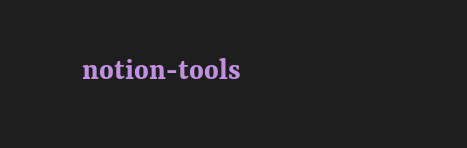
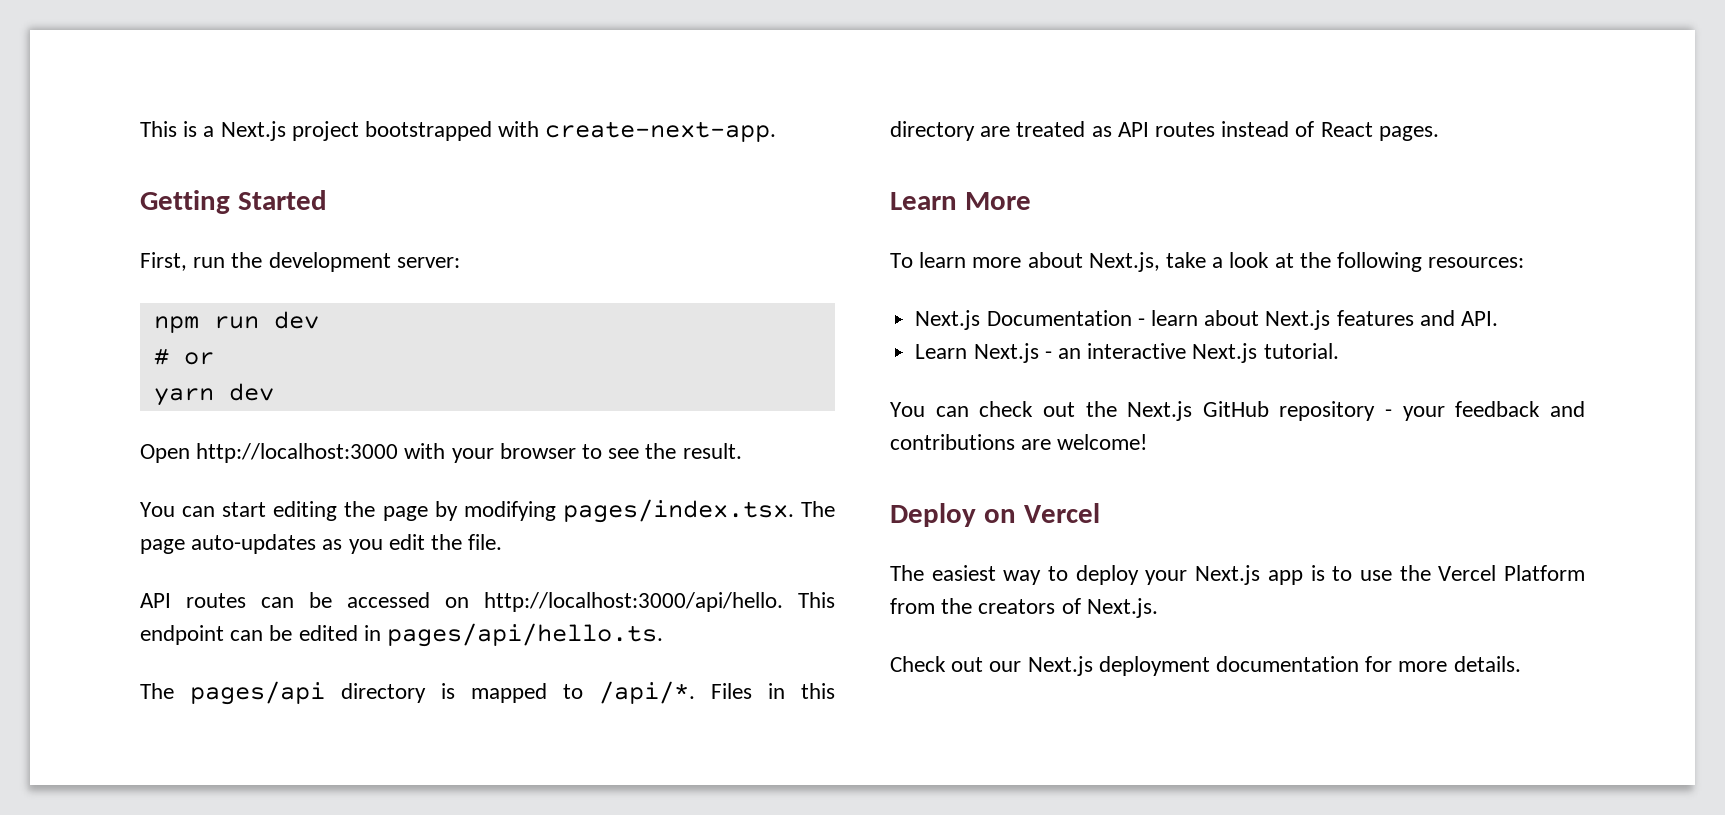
[82,58,241,79] notion-tools -> [140,121,777,142] [140,190,327,214] [140,252,460,272] [153,311,319,333] [153,348,214,365] [153,383,274,406] [140,443,742,463] [140,499,835,523] [140,534,503,554] [140,592,835,612] [140,623,664,647] [140,681,835,705] [890,121,1439,141] [890,192,1031,210] [890,252,1525,272] [915,310,1498,330] [915,343,1339,363] [890,401,1585,421] [890,434,1148,450] [890,503,1100,527] [890,565,1585,585] [890,598,1158,618] [890,656,1521,676] This is a Next.js project bootstrapped with create-next-app. // Getting Started // First, run the development server: // npm run dev // # or // yarn dev // Open http://localhost:3000 with your browser to see the result. // You can start editing the page by modifying pages/index.tsx. The page auto-updates as you edit the file. // API routes can be accessed on http://localhost:3000/api/hello. This endpoint can be edited in pages/api/hello.ts. // The pages/api directory is mapped to /api/*. Files in this directory are treated as API routes instead of React pages. // Learn More // To learn more about Next.js, take a look at the following resources: // Next.js Documentation - learn about Next.js features and API. // Learn Next.js - an interactive Next.js tutorial. // You can check out the Next.js GitHub repository - your feedback and contributions are welcome! // Deploy on Vercel // The easiest way to deploy your Next.js app is to use the Vercel Platform from the creators of Next.js. // Check out our Next.js deployment documentation for more details.

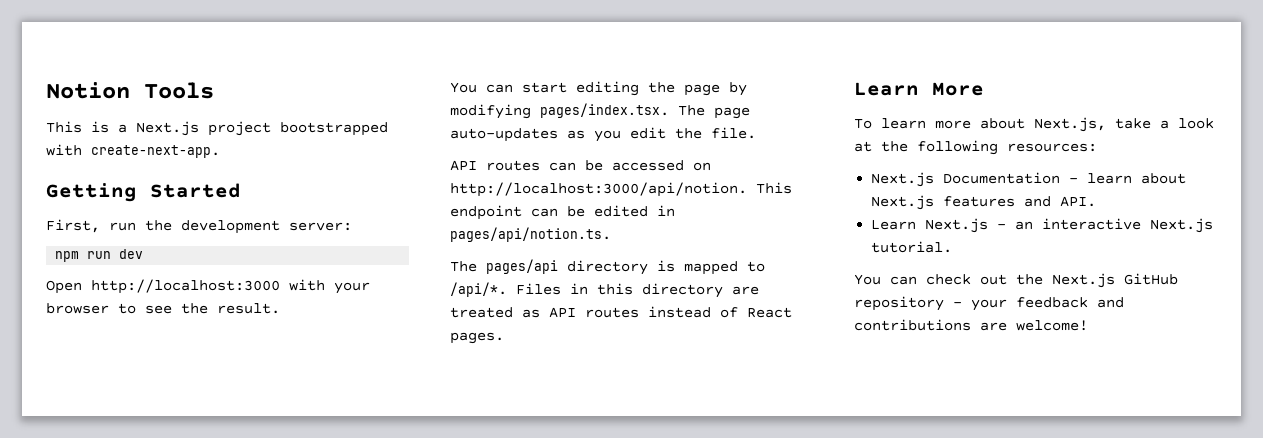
(140, 129) none -> [46,82,214,99] Notion Tools //
[153,348,214,365] [153,383,274,406] // # or // yarn dev -> (144, 254) none
[484,592,783,612] http://localhost:3000/api/hello. -> [450,182,747,197] http://localhost:3000/api/notion.
[387,623,664,647] pages/api/hello.ts. -> [450,227,611,242] pages/api/notion.ts.
[890,503,1100,527] [890,565,1585,585] [890,598,1158,618] [890,656,1521,676] // Deploy on Vercel // The easiest way to deploy your Next.js app is to use the Vercel Platform from the creators of Next.js. // Check out our Next.js deployment documentation for more details. -> (1088, 325) none

